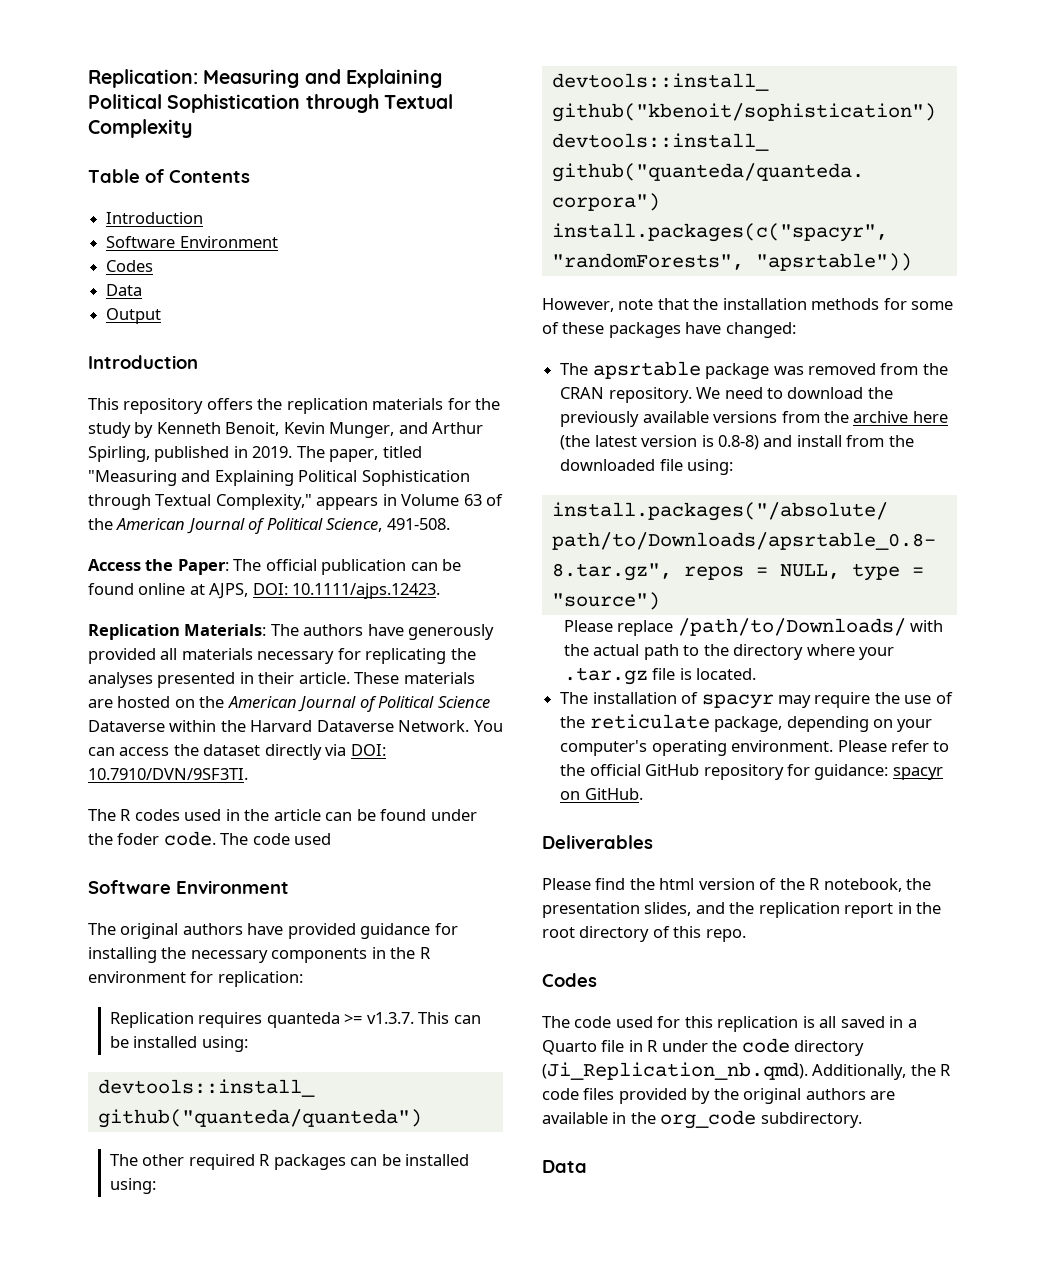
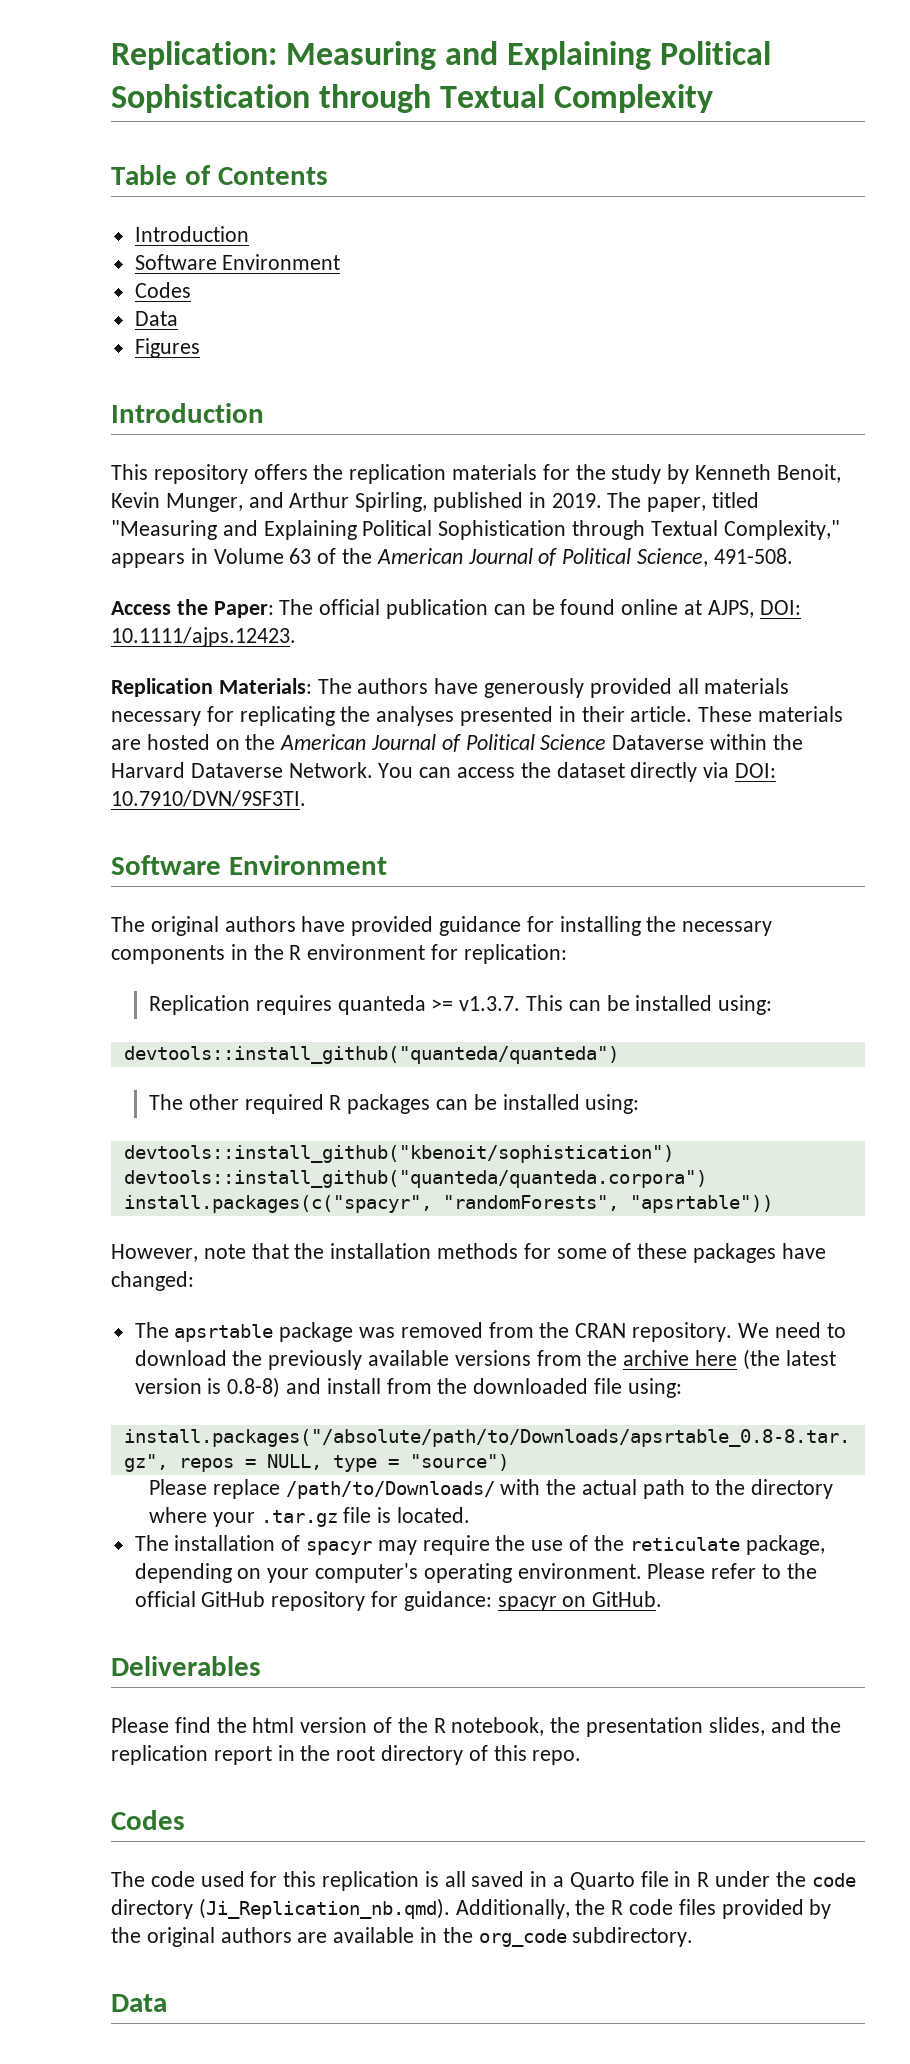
[106,308,162,324] Output -> [134,338,200,358] Figures
[88,809,477,821] [88,831,332,846] // The R codes used in the article can be found under the foder code. The code used -> (306, 798) none

